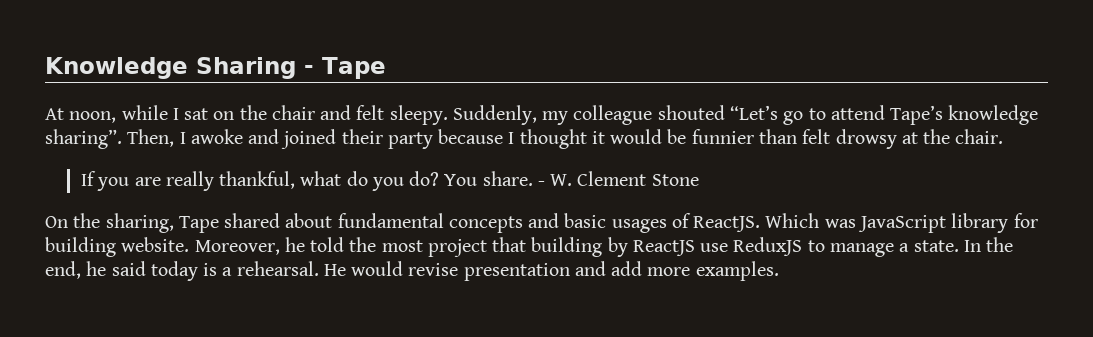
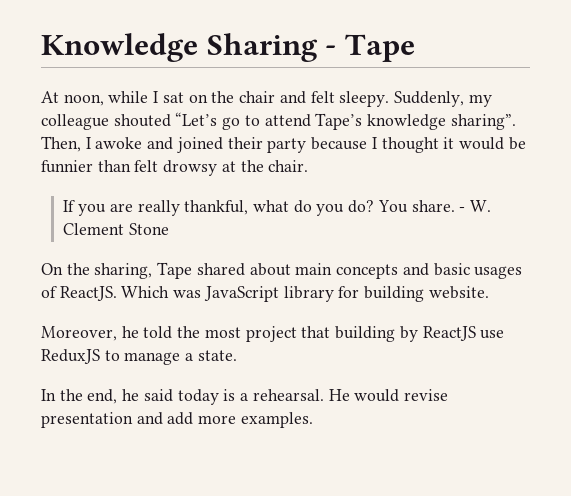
[337,213,444,228] fundamental -> [295,263,333,275] main
(190, 244) none -> (489, 292) //
(959, 246) none -> (237, 355) //

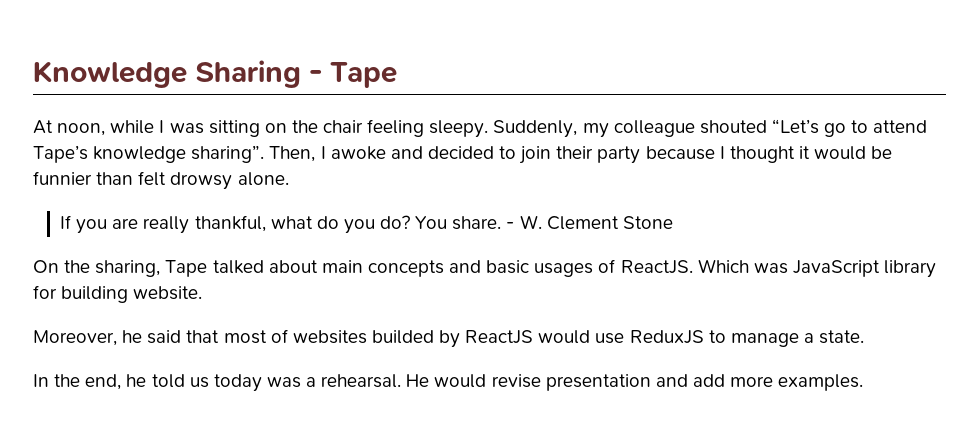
[162,92,184,103] sat -> [169,120,260,137] was sitting
[279,91,335,104] and felt -> [367,119,425,137] feeling
[176,137,223,153] joined -> [427,146,552,164] decided to join
[221,160,309,172] at the chair. -> [237,172,289,186] alone.
[196,263,245,276] shared -> [212,260,264,274] talked
[143,326,396,342] told the most project that building -> [147,329,434,344] said that most of websites builded
(476, 333) none -> [538,330,591,344] would
[143,389,236,405] said today is -> [151,374,301,392] told us today was

